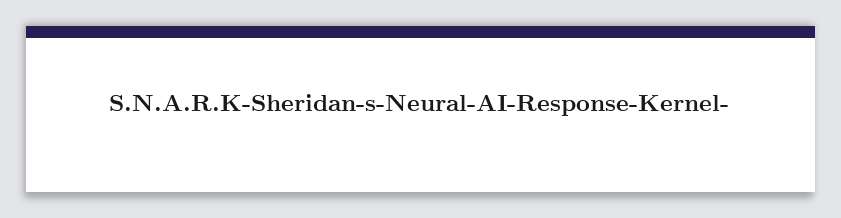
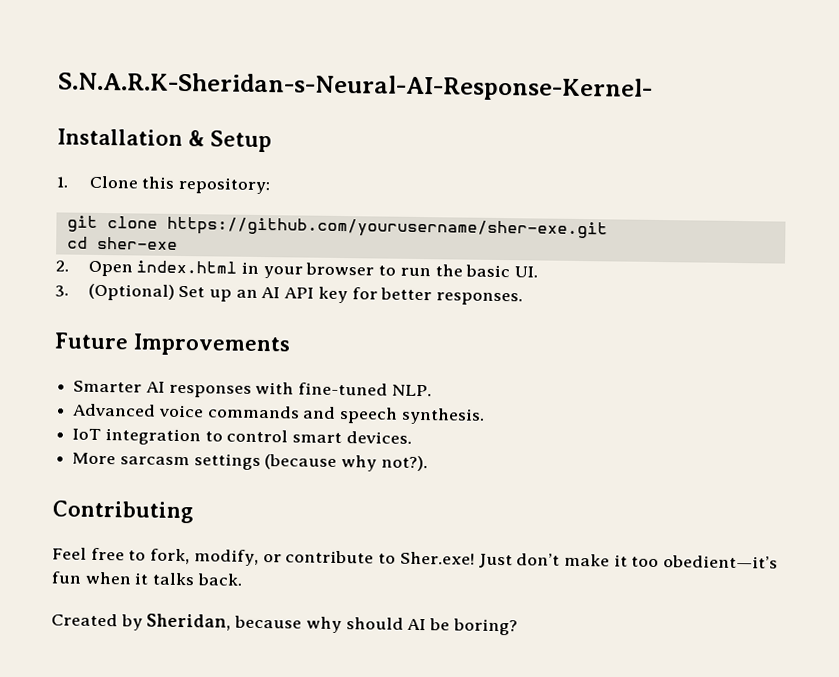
(729, 105) none -> [57,128,272,153] [56,175,272,195] [66,215,608,240] [66,236,178,250] [55,260,539,279] [55,283,524,306] [54,332,291,357] [73,380,432,398] [73,403,485,425] [72,428,412,446] [72,452,428,472] [52,500,193,524] [52,547,779,569] [51,571,243,586] [51,613,518,636] // Installation & Setup // 1. Clone this repository: // git clone https://github.com/yourusername/sher-exe.git // cd sher-exe // 2. Open index.html in your browser to run the basic UI. // 3. (Optional) Set up an AI API key for better responses. // Future Improvements // Smarter AI responses with fine-tuned NLP. // Advanced voice commands and speech synthesis. // IoT integration to control smart devices. // More sarcasm settings (because why not?). // Contributing // Feel free to fork, modify, or contribute to Sher.exe! Just don’t make it too obedient—it’s fun when it talks back. // Created by Sheridan, because why should AI be boring?

